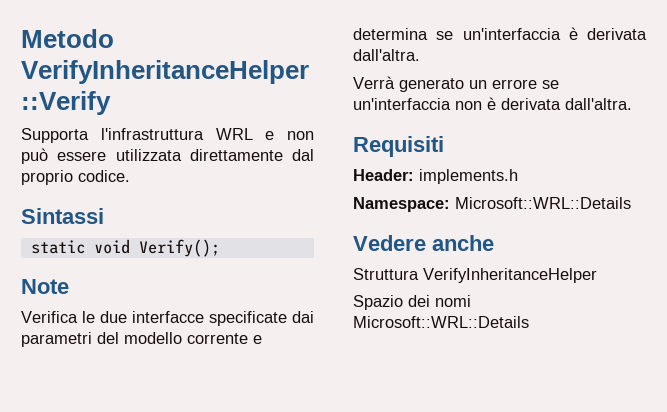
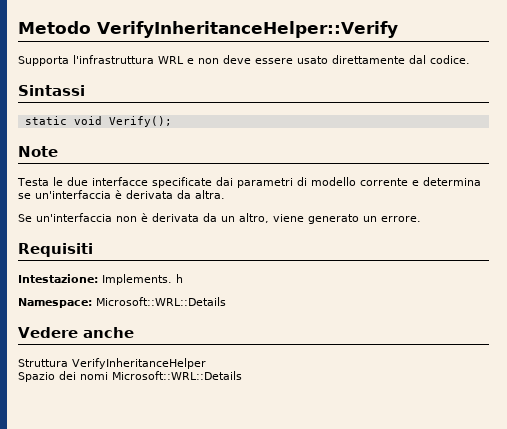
[21,148,182,164] può essere utilizzata -> [223,55,328,64] deve essere usato
[21,170,73,185] proprio -> (426, 59) none
[21,311,78,323] Verifica -> [17,178,49,186] Testa
[97,332,119,344] del -> [296,177,307,186] di
[353,49,420,61] [353,76,559,92] [353,97,632,110] [353,136,444,157] [353,169,518,184] dall'altra. // Verrà generato un errore se un'interfaccia non è derivata dall'altra. // Requisiti // Header: implements.h -> [177,190,225,199] [18,213,421,224] [18,243,93,257] [18,274,183,285] da altra. // Se un'interfaccia non è derivata da un altro, viene generato un errore. // Requisiti // Intestazione: Implements. h

